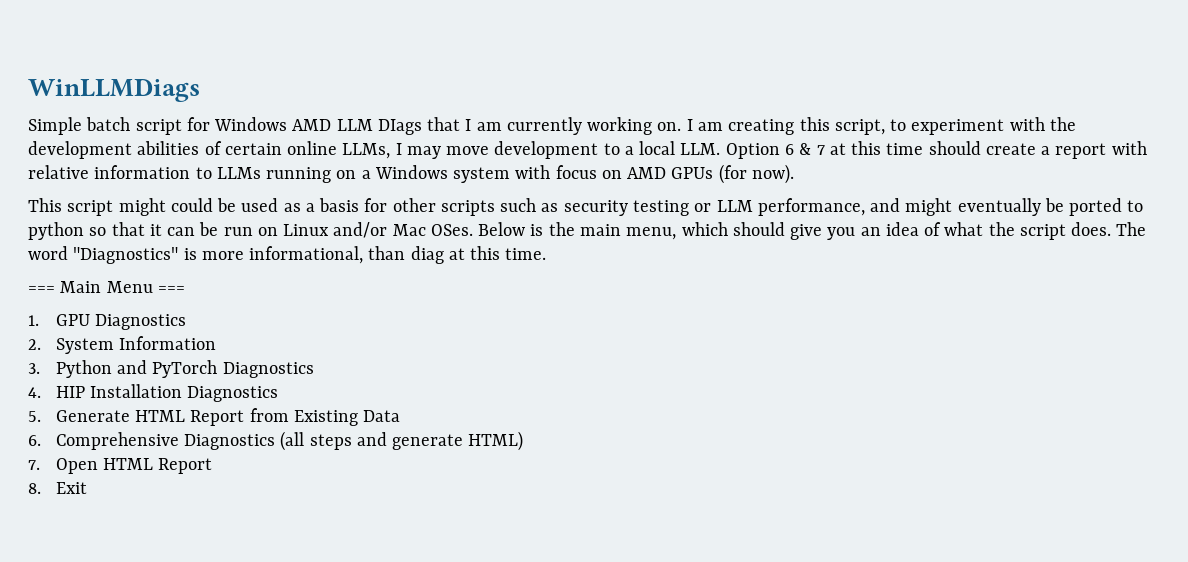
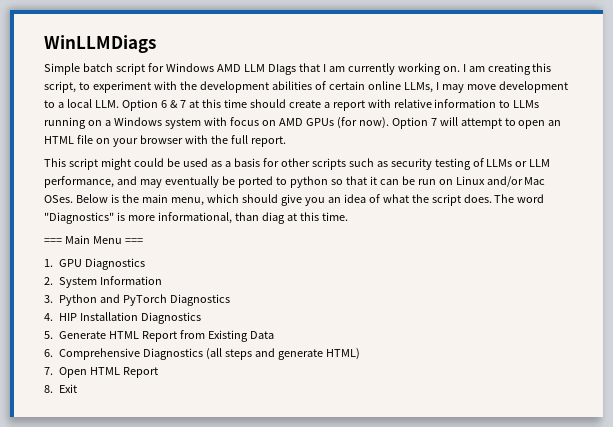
(794, 174) none -> [391,117,562,129] [44,135,286,147] Option 7 will attempt to open an HTML file on your browser with the full report.
(689, 208) none -> [472,158,513,167] of LLMs
[905,198,953,216] might -> [139,179,162,188] may

